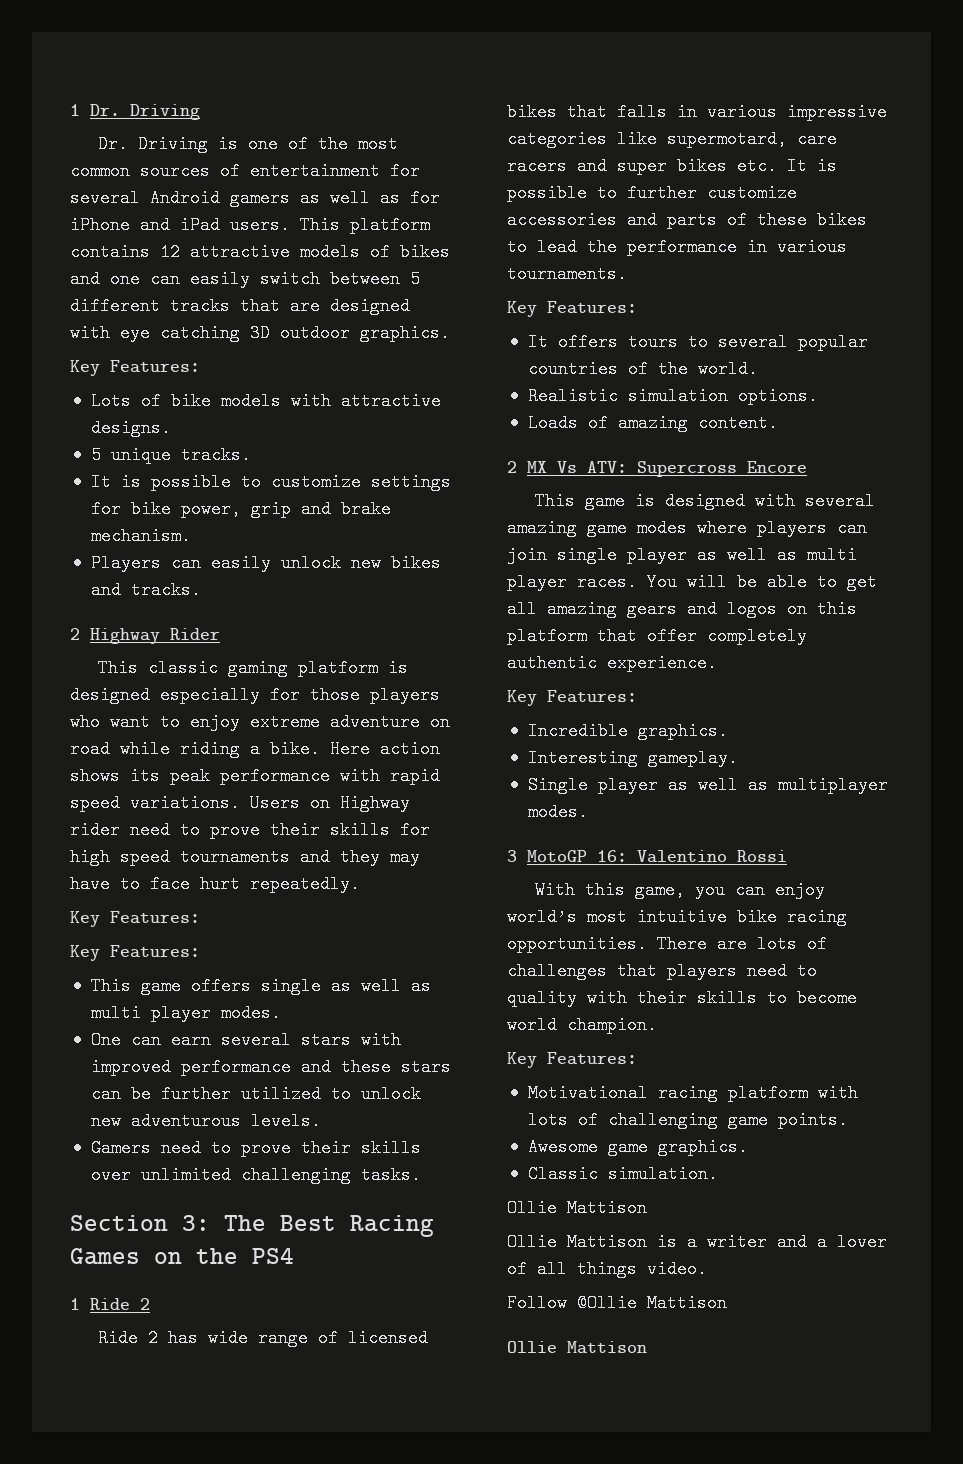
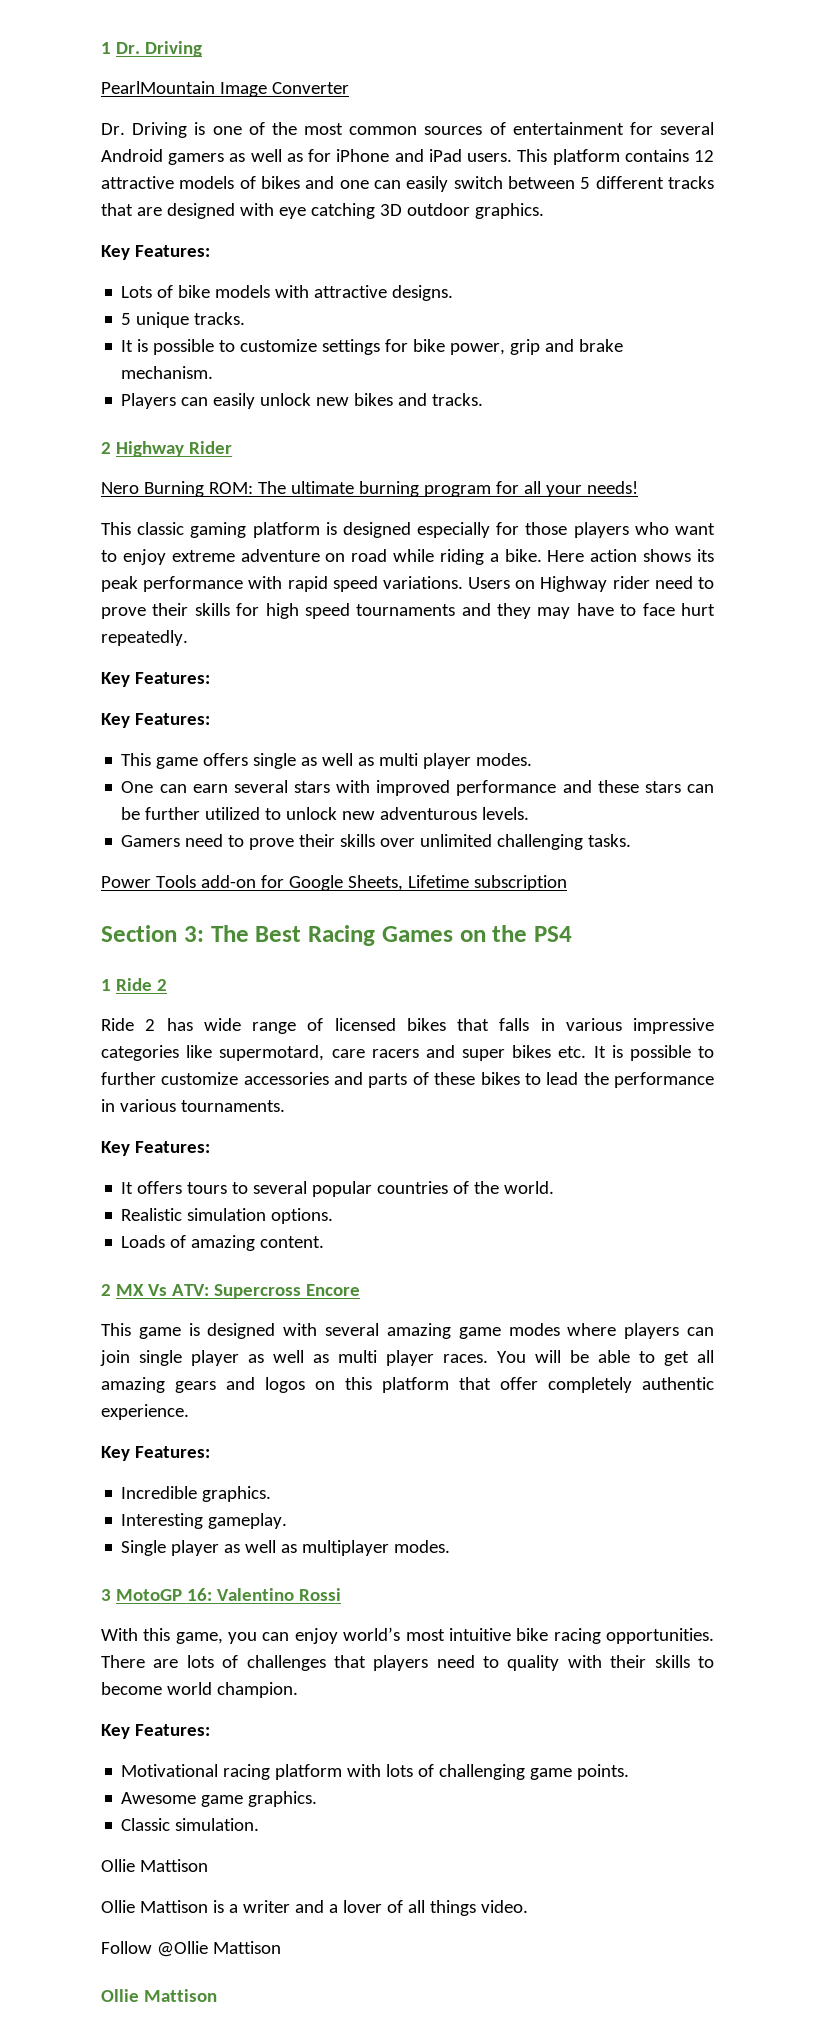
(200, 112) none -> [101,81,349,97] // PearlMountain Image Converter
(220, 634) none -> [101,481,638,497] // Nero Burning ROM: The ultimate burning program for all your needs!
(421, 1175) none -> [101,875,567,891] // Power Tools add-on for Google Sheets, Lifetime subscription

